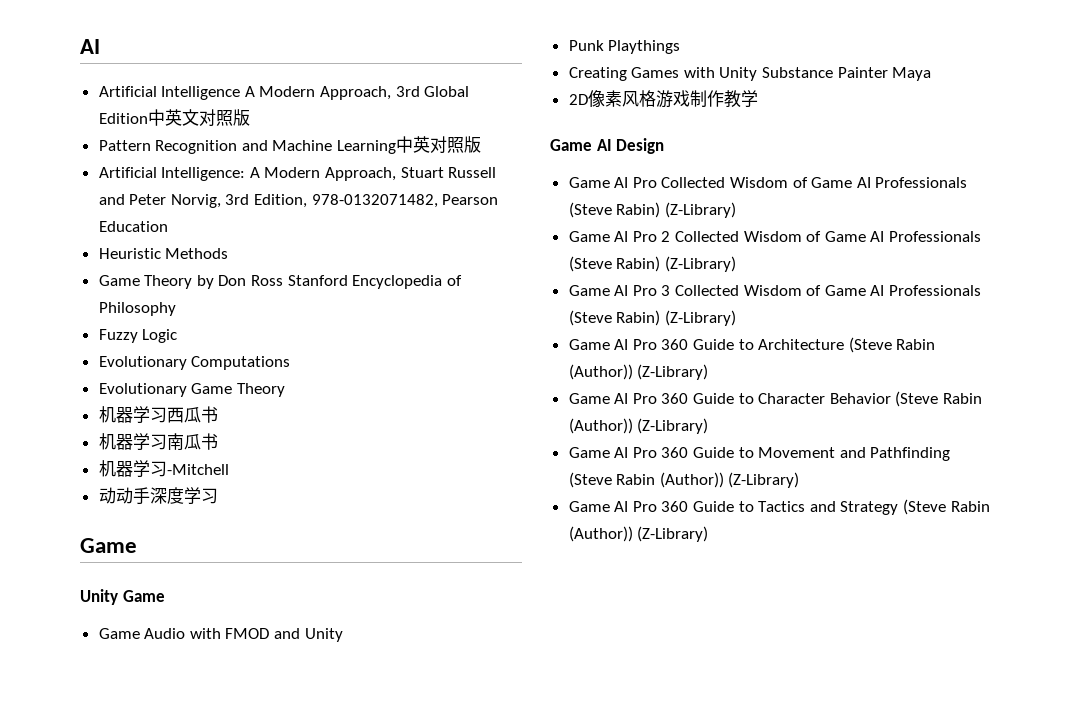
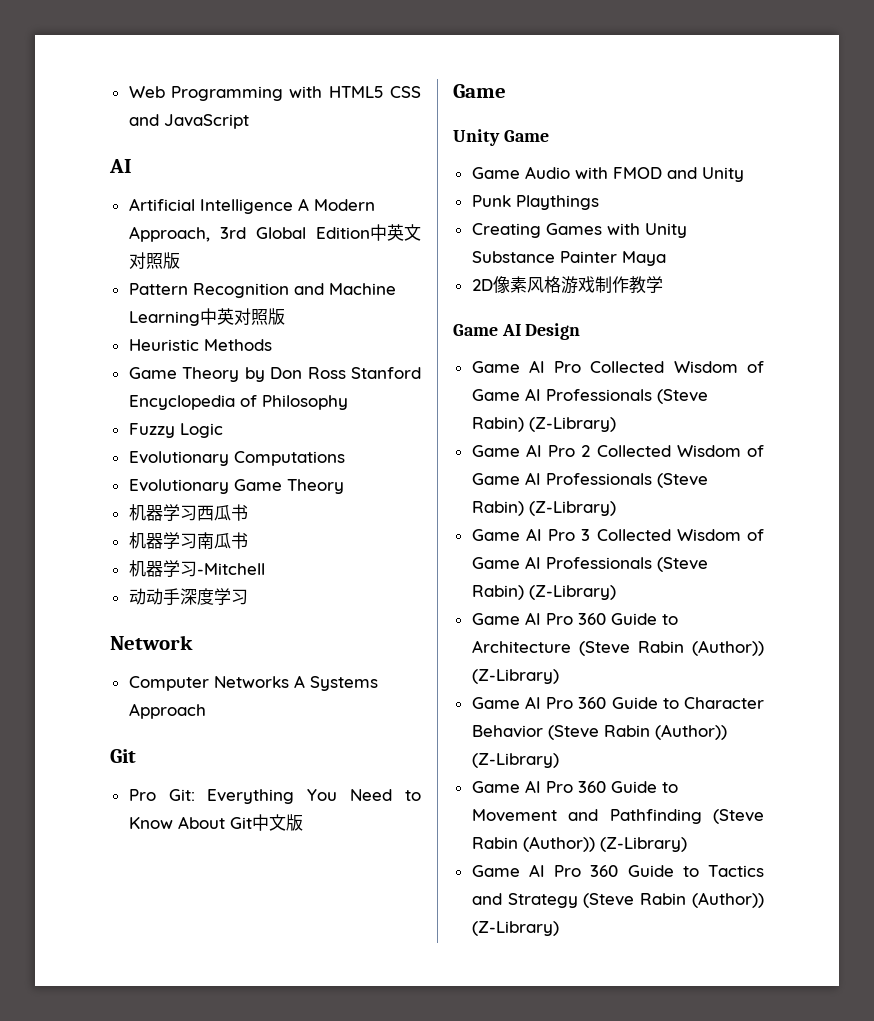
(80, 46) none -> [128,86,421,101] [128,114,249,129] Web Programming with HTML5 CSS and JavaScript //
[98,167,497,181] [98,194,499,208] [98,221,168,232] // Artificial Intelligence: A Modern Approach, Stuart Russell and Peter Norvig, 3rd Edition, 978-0132071482, Pearson Education -> (285, 316) none
(218, 496) none -> [110,635,193,650] [128,675,378,691] [128,703,206,719] [110,749,136,763] [128,789,422,804] [128,814,303,831] // Network // Computer Networks A Systems Approach // Git // Pro Git: Everything You Need to Know About Git中文版

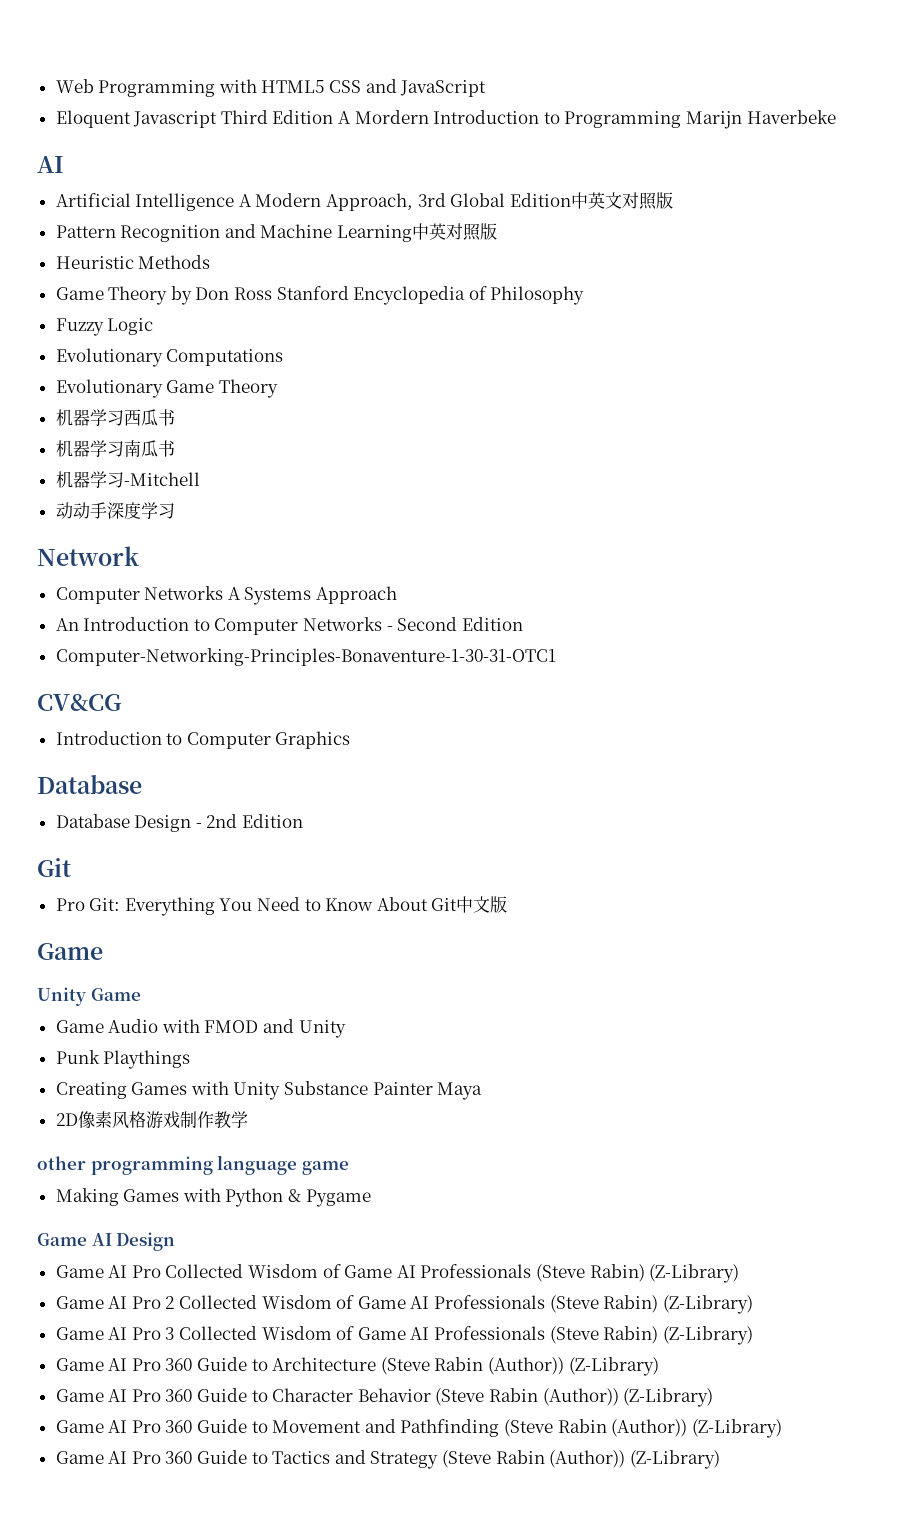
(249, 121) none -> [55,110,836,129] // Eloquent Javascript Third Edition A Mordern Introduction to Programming Marijn Haverbeke
(206, 711) none -> [55,617,523,635] [55,648,556,666] [37,694,122,711] [55,731,351,749] [37,774,142,794] [55,814,304,832] // An Introduction to Computer Networks - Second Edition // Computer-Networking-Principles-Bonaventure-1-30-31-OTC1 // CV&CG // Introduction to Computer Graphics // Database // Database Design - 2nd Edition
(663, 284) none -> [37,1155,349,1175] [55,1188,371,1207] // other programming language game // Making Games with Python & Pygame

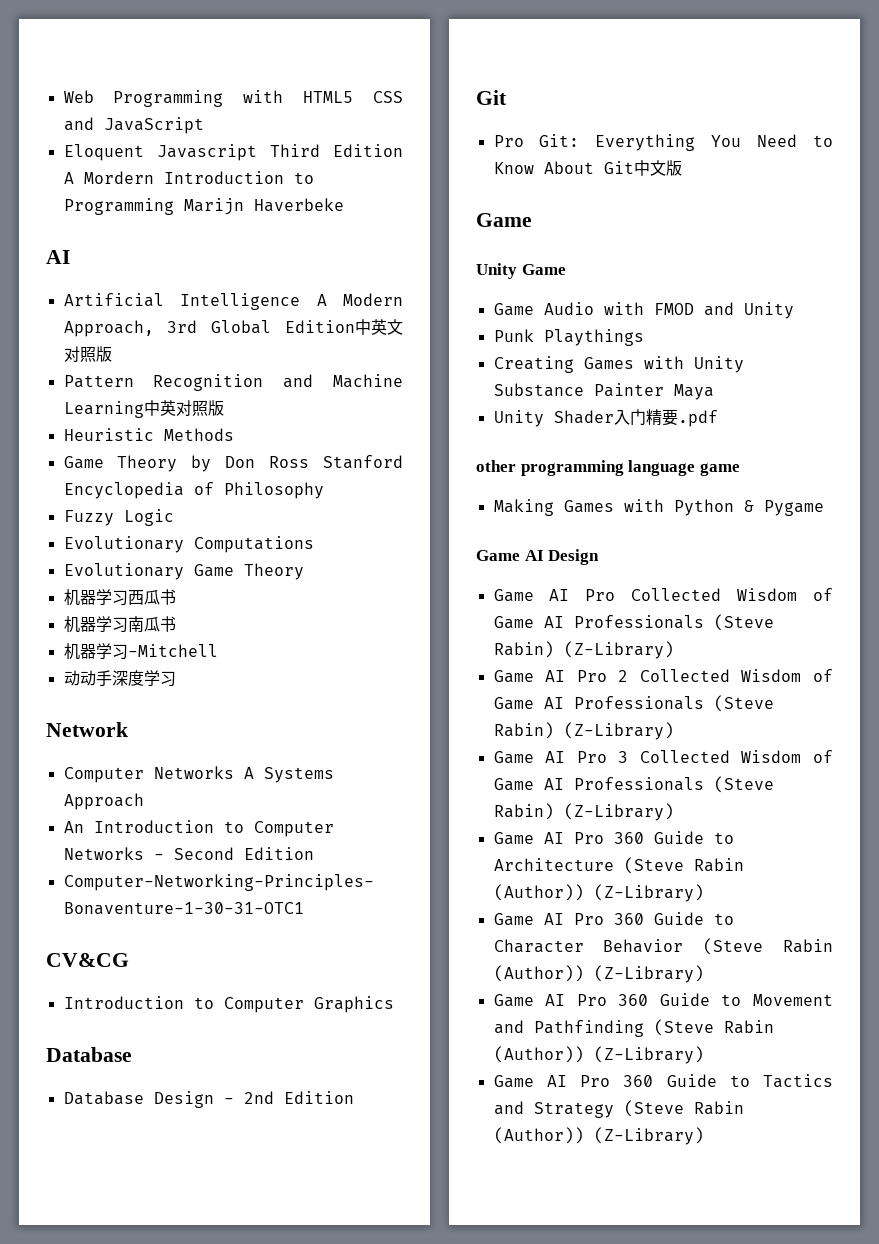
[55,1111,248,1129] 2D像素风格游戏制作教学 -> [493,409,718,427] Unity Shader入门精要.pdf

